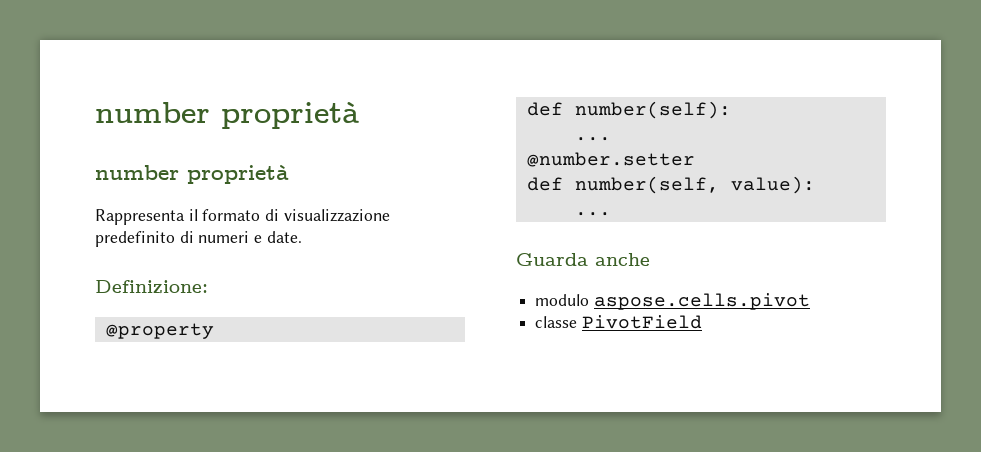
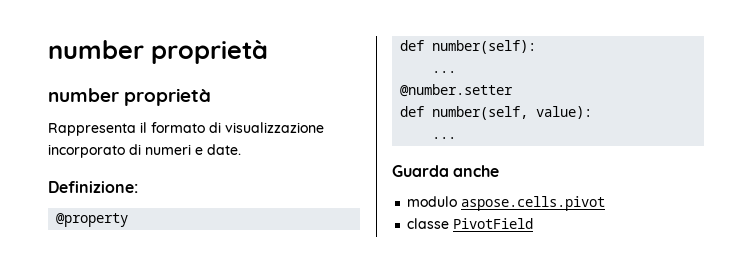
[95,231,175,247] predefinito -> [48,144,125,158] incorporato

